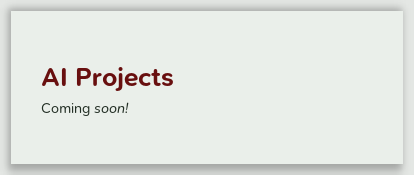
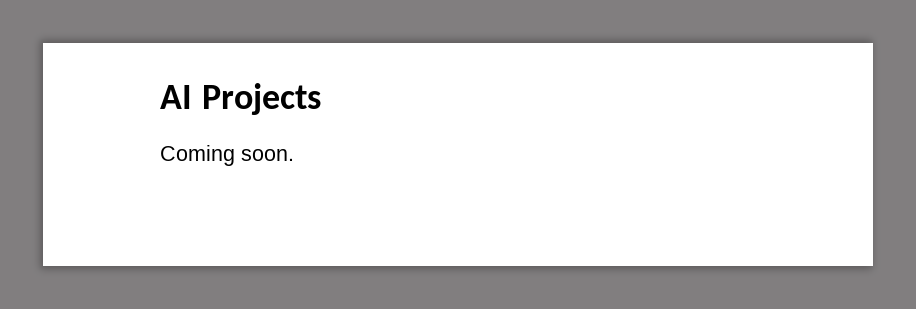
[94,102,129,113] soon! -> [241,149,294,161] soon.

